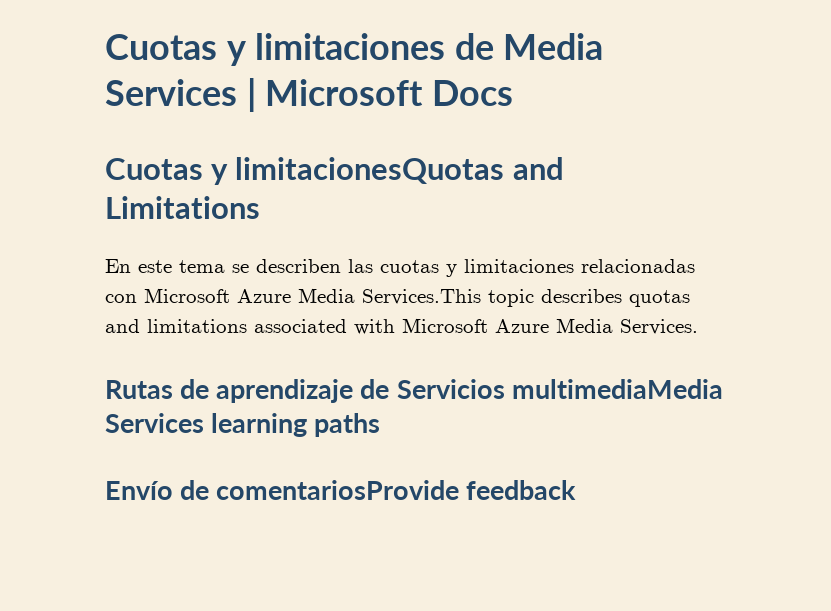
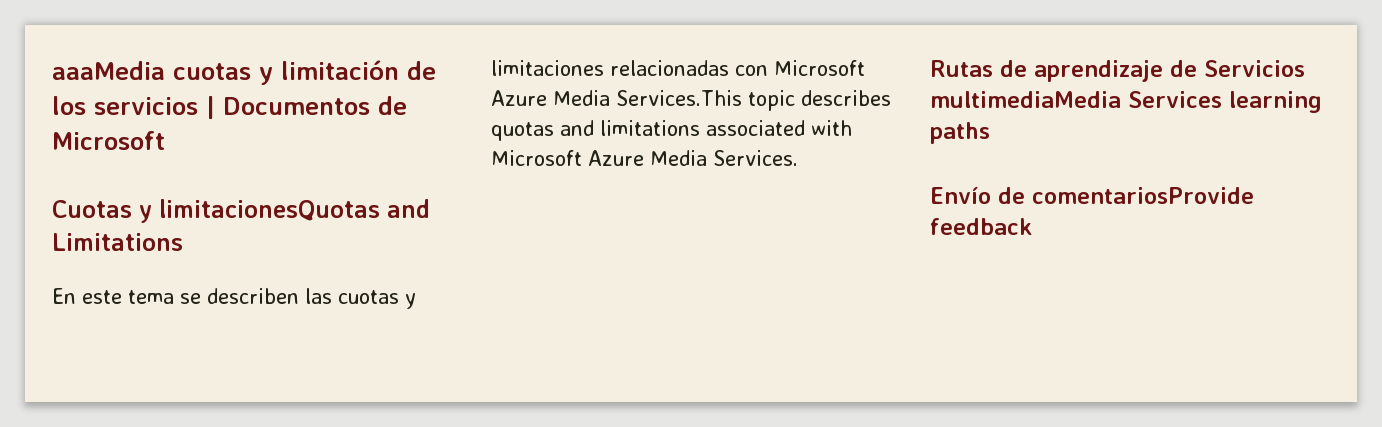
[105,33,604,66] [105,78,513,112] Cuotas y limitaciones de Media Services | Microsoft Docs -> [52,60,436,85] [52,96,407,119] [52,131,165,150] aaaMedia cuotas y limitación de los servicios | Documentos de Microsoft

